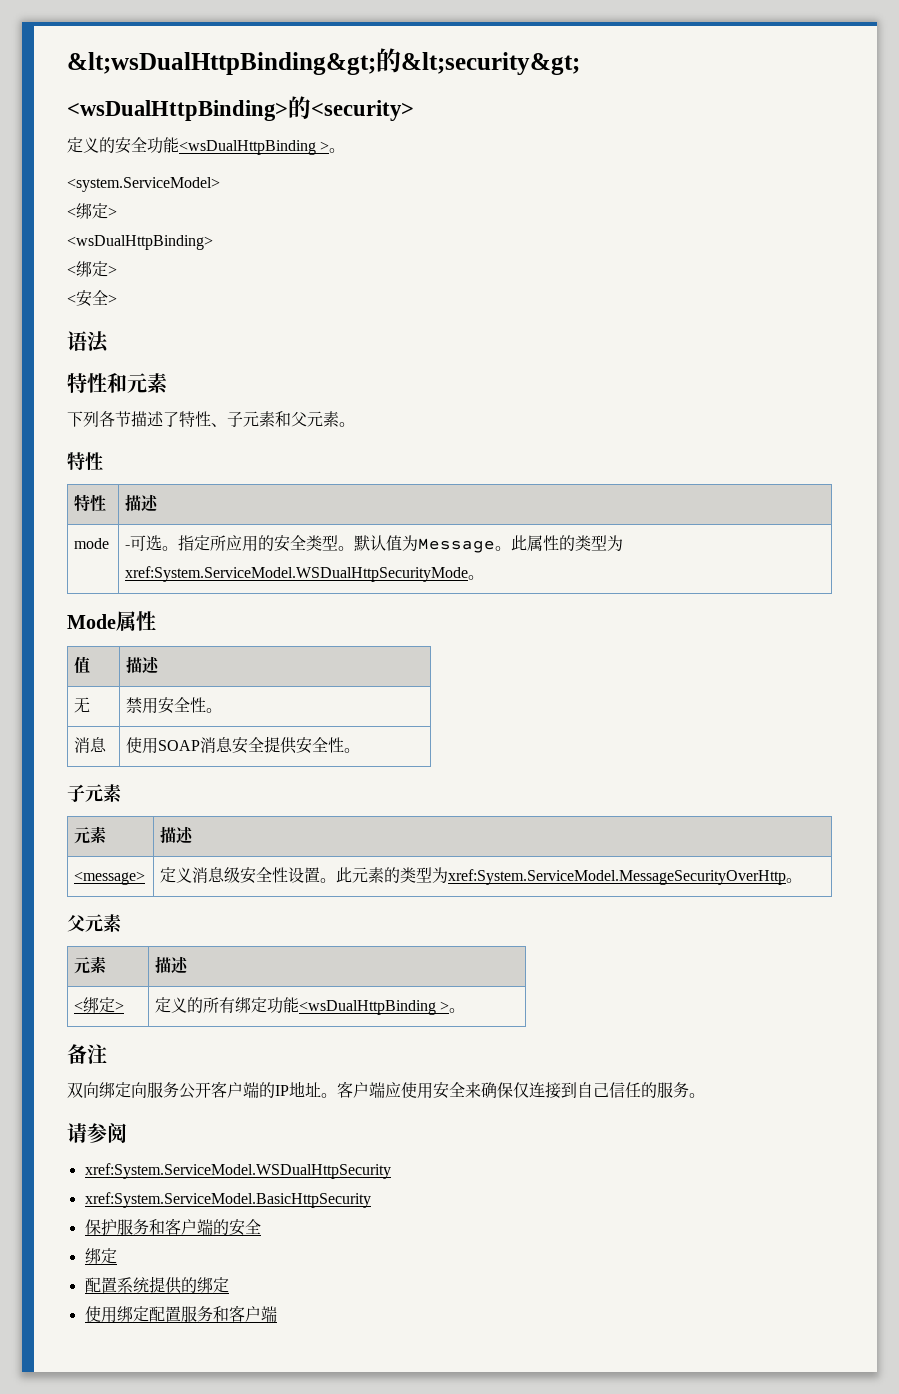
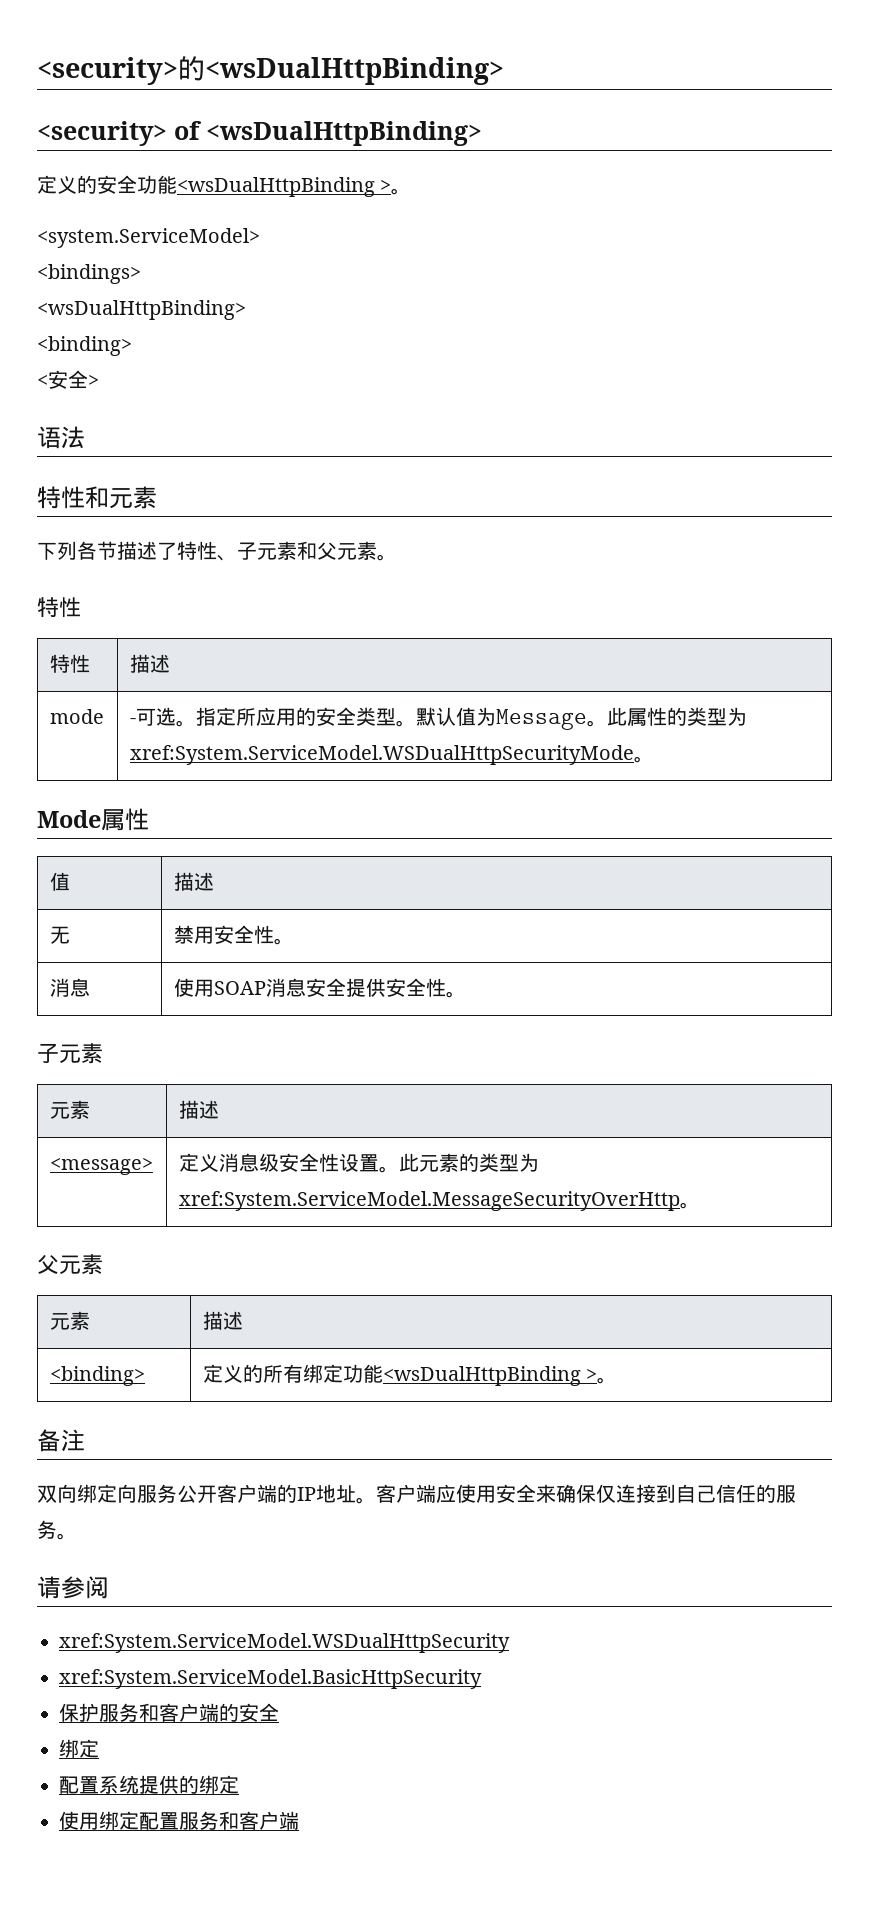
[67,48,580,75] [67,96,414,121] &lt;wsDualHttpBinding&gt;的&lt;security&gt; // <wsDualHttpBinding>的<security> -> [37,56,504,85] [37,121,482,146] <security>的<wsDualHttpBinding> // <security> of <wsDualHttpBinding>
[67,203,117,219] [67,235,213,250] [67,261,117,277] <绑定> // <wsDualHttpBinding> // <绑定> -> [37,264,141,284] [37,300,246,320] [37,336,132,356] <bindings> // <wsDualHttpBinding> // <binding>
[74,997,125,1013] <绑定> -> [49,1366,145,1386] <binding>

